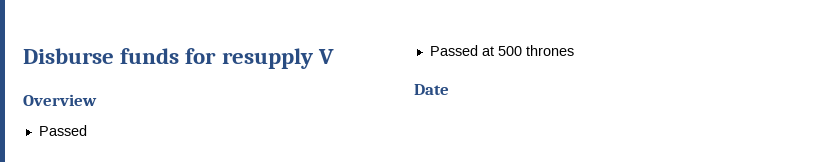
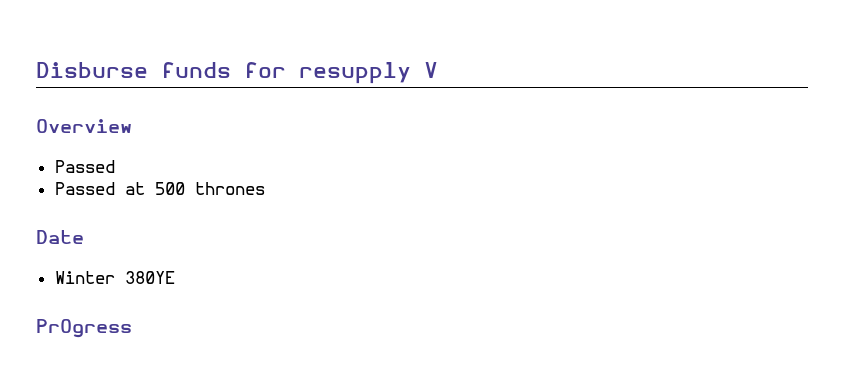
(449, 89) none -> [54,271,175,284] [36,319,132,338] // Winter 380YE // PrOgress

